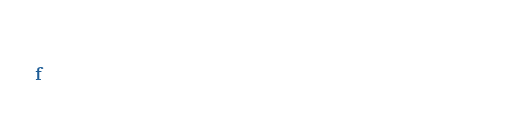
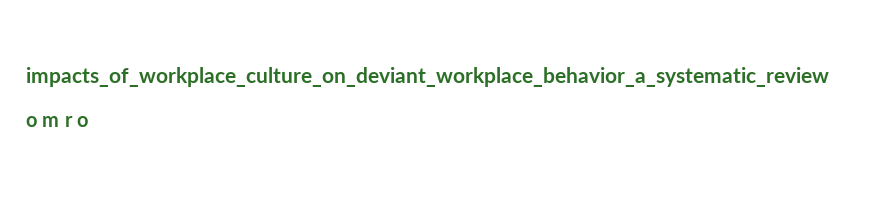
[35,67,44,80] f -> [26,67,829,87] [26,116,88,127] impacts_of_workplace_culture_on_deviant_workplace_behavior_a_systematic_review // o m r o

